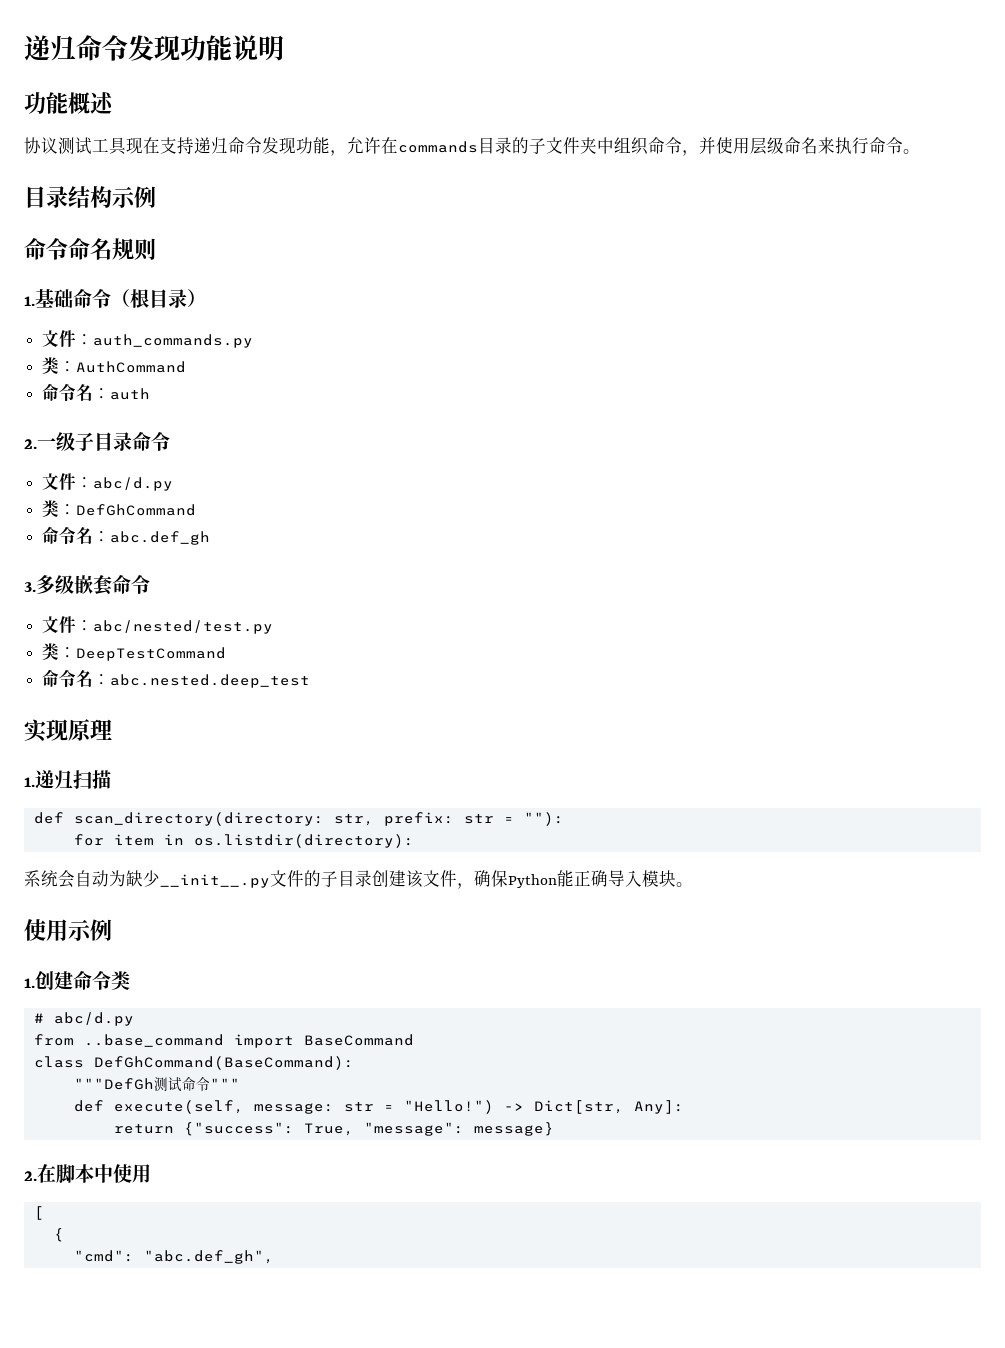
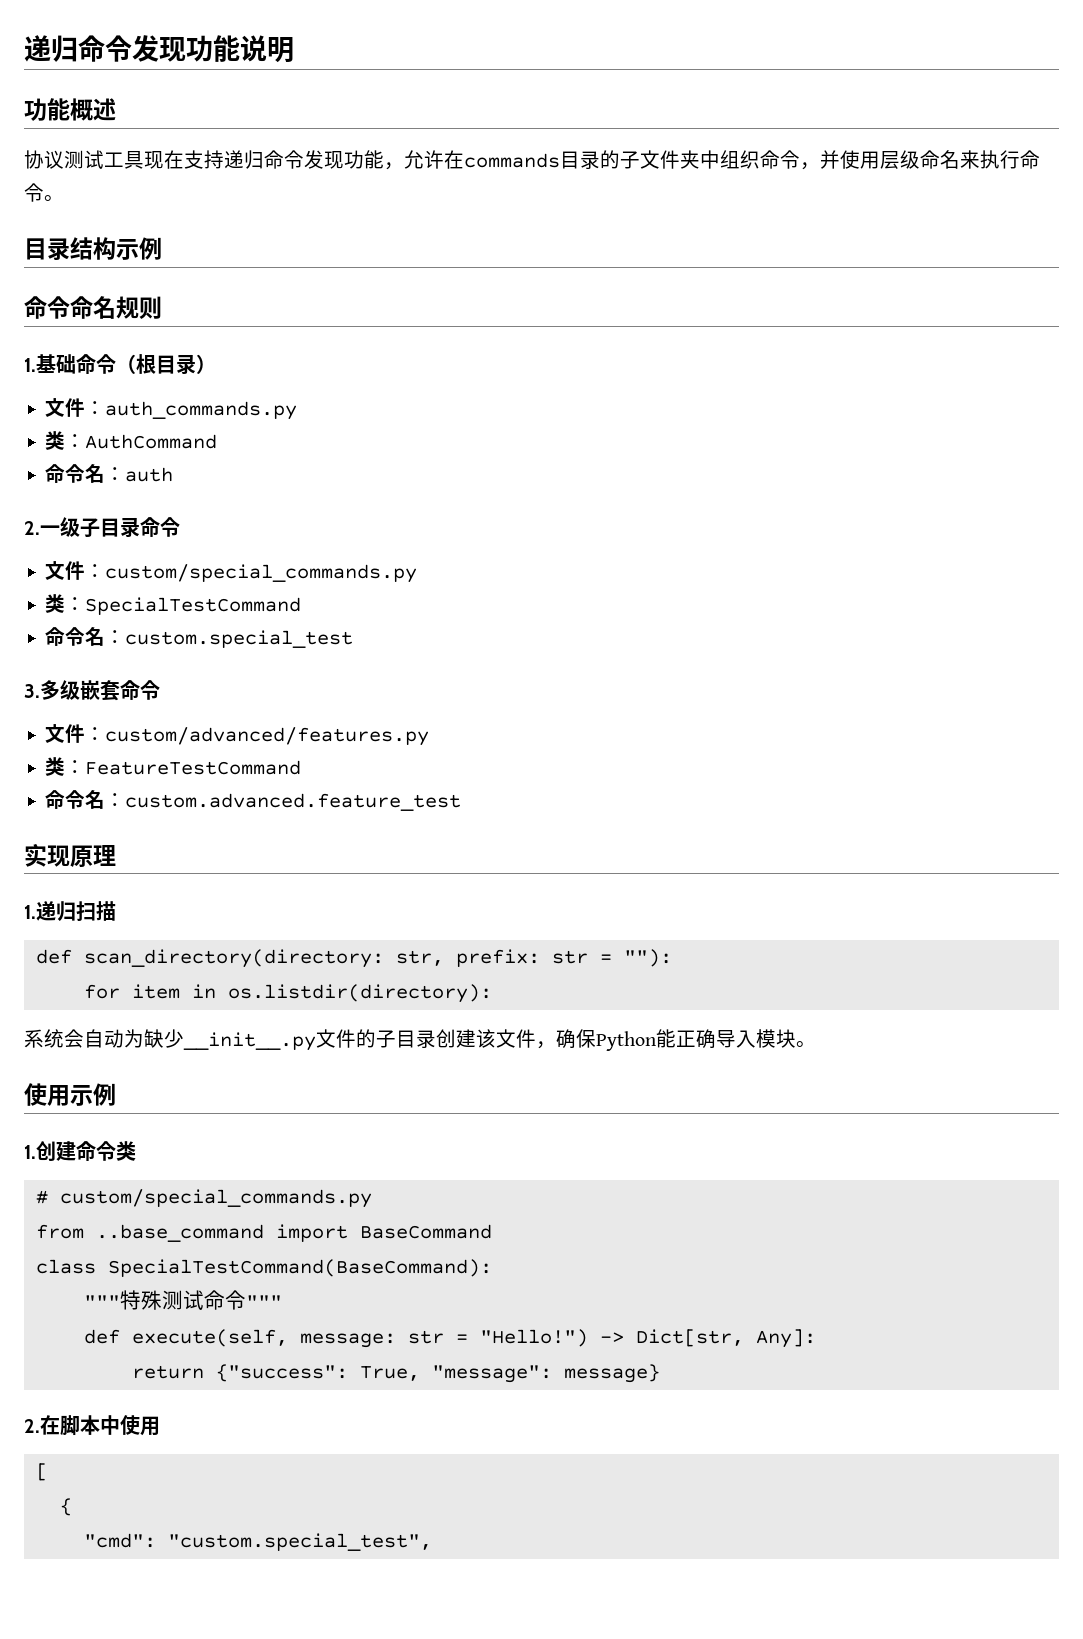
[93,477,174,491] [42,500,197,517] [42,526,211,545] abc/d.py // 类：DefGhCommand // 命令名：abc.def_gh -> [105,564,418,583] [45,594,302,615] [45,627,354,648] custom/special_commands.py // 类：SpecialTestCommand // 命令名：custom.special_test
[93,620,274,634] [42,643,227,661] [42,669,311,688] abc/nested/test.py // 类：DeepTestCommand // 命令名：abc.nested.deep_test -> [105,727,430,746] [45,757,302,776] [45,790,462,811] custom/advanced/features.py // 类：FeatureTestCommand // 命令名：custom.advanced.feature_test
[53,1012,134,1026] abc/d.py -> [59,1189,372,1208] custom/special_commands.py
[93,1056,354,1070] [73,1078,154,1090] DefGhCommand(BaseCommand): // """DefGh -> [107,1259,492,1277] [83,1290,162,1310] SpecialTestCommand(BaseCommand): // """特殊
[143,1250,274,1264] "abc.def_gh", -> [167,1533,432,1551] "custom.special_test",

